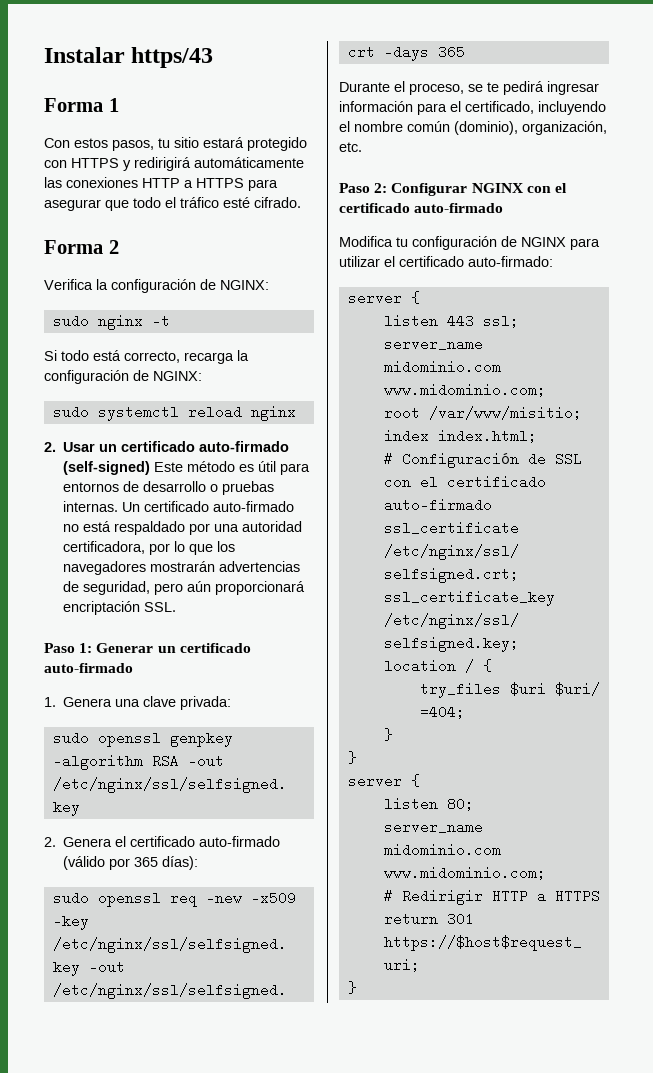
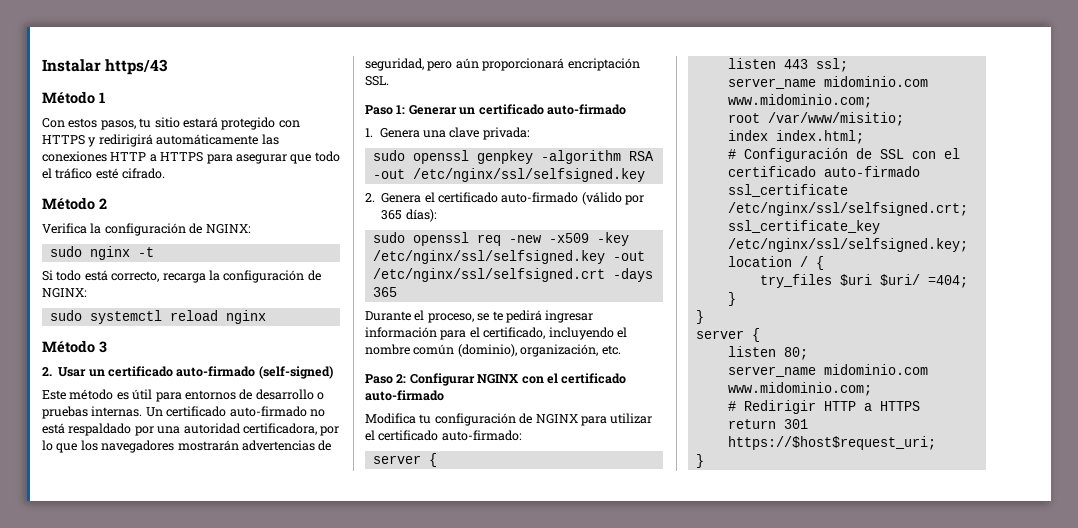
[44,98,103,112] Forma -> [42,91,95,104] Método
[44,240,103,254] Forma -> [42,197,95,210] Método
(296, 413) none -> [42,340,107,353] // Método 3
(151, 468) none -> (333, 372) //

